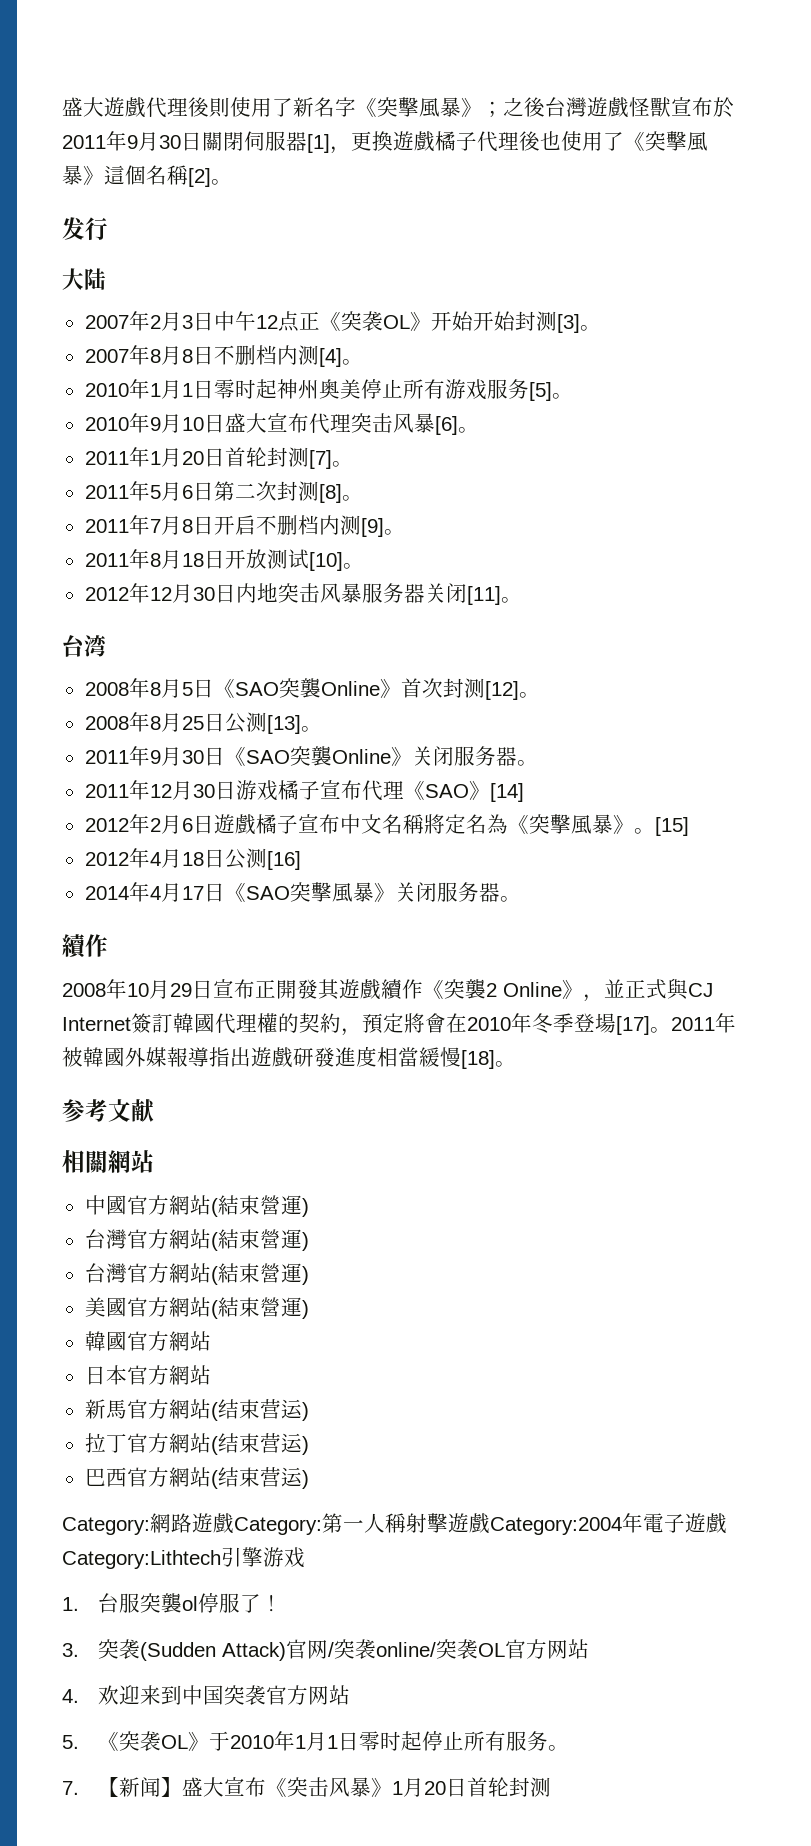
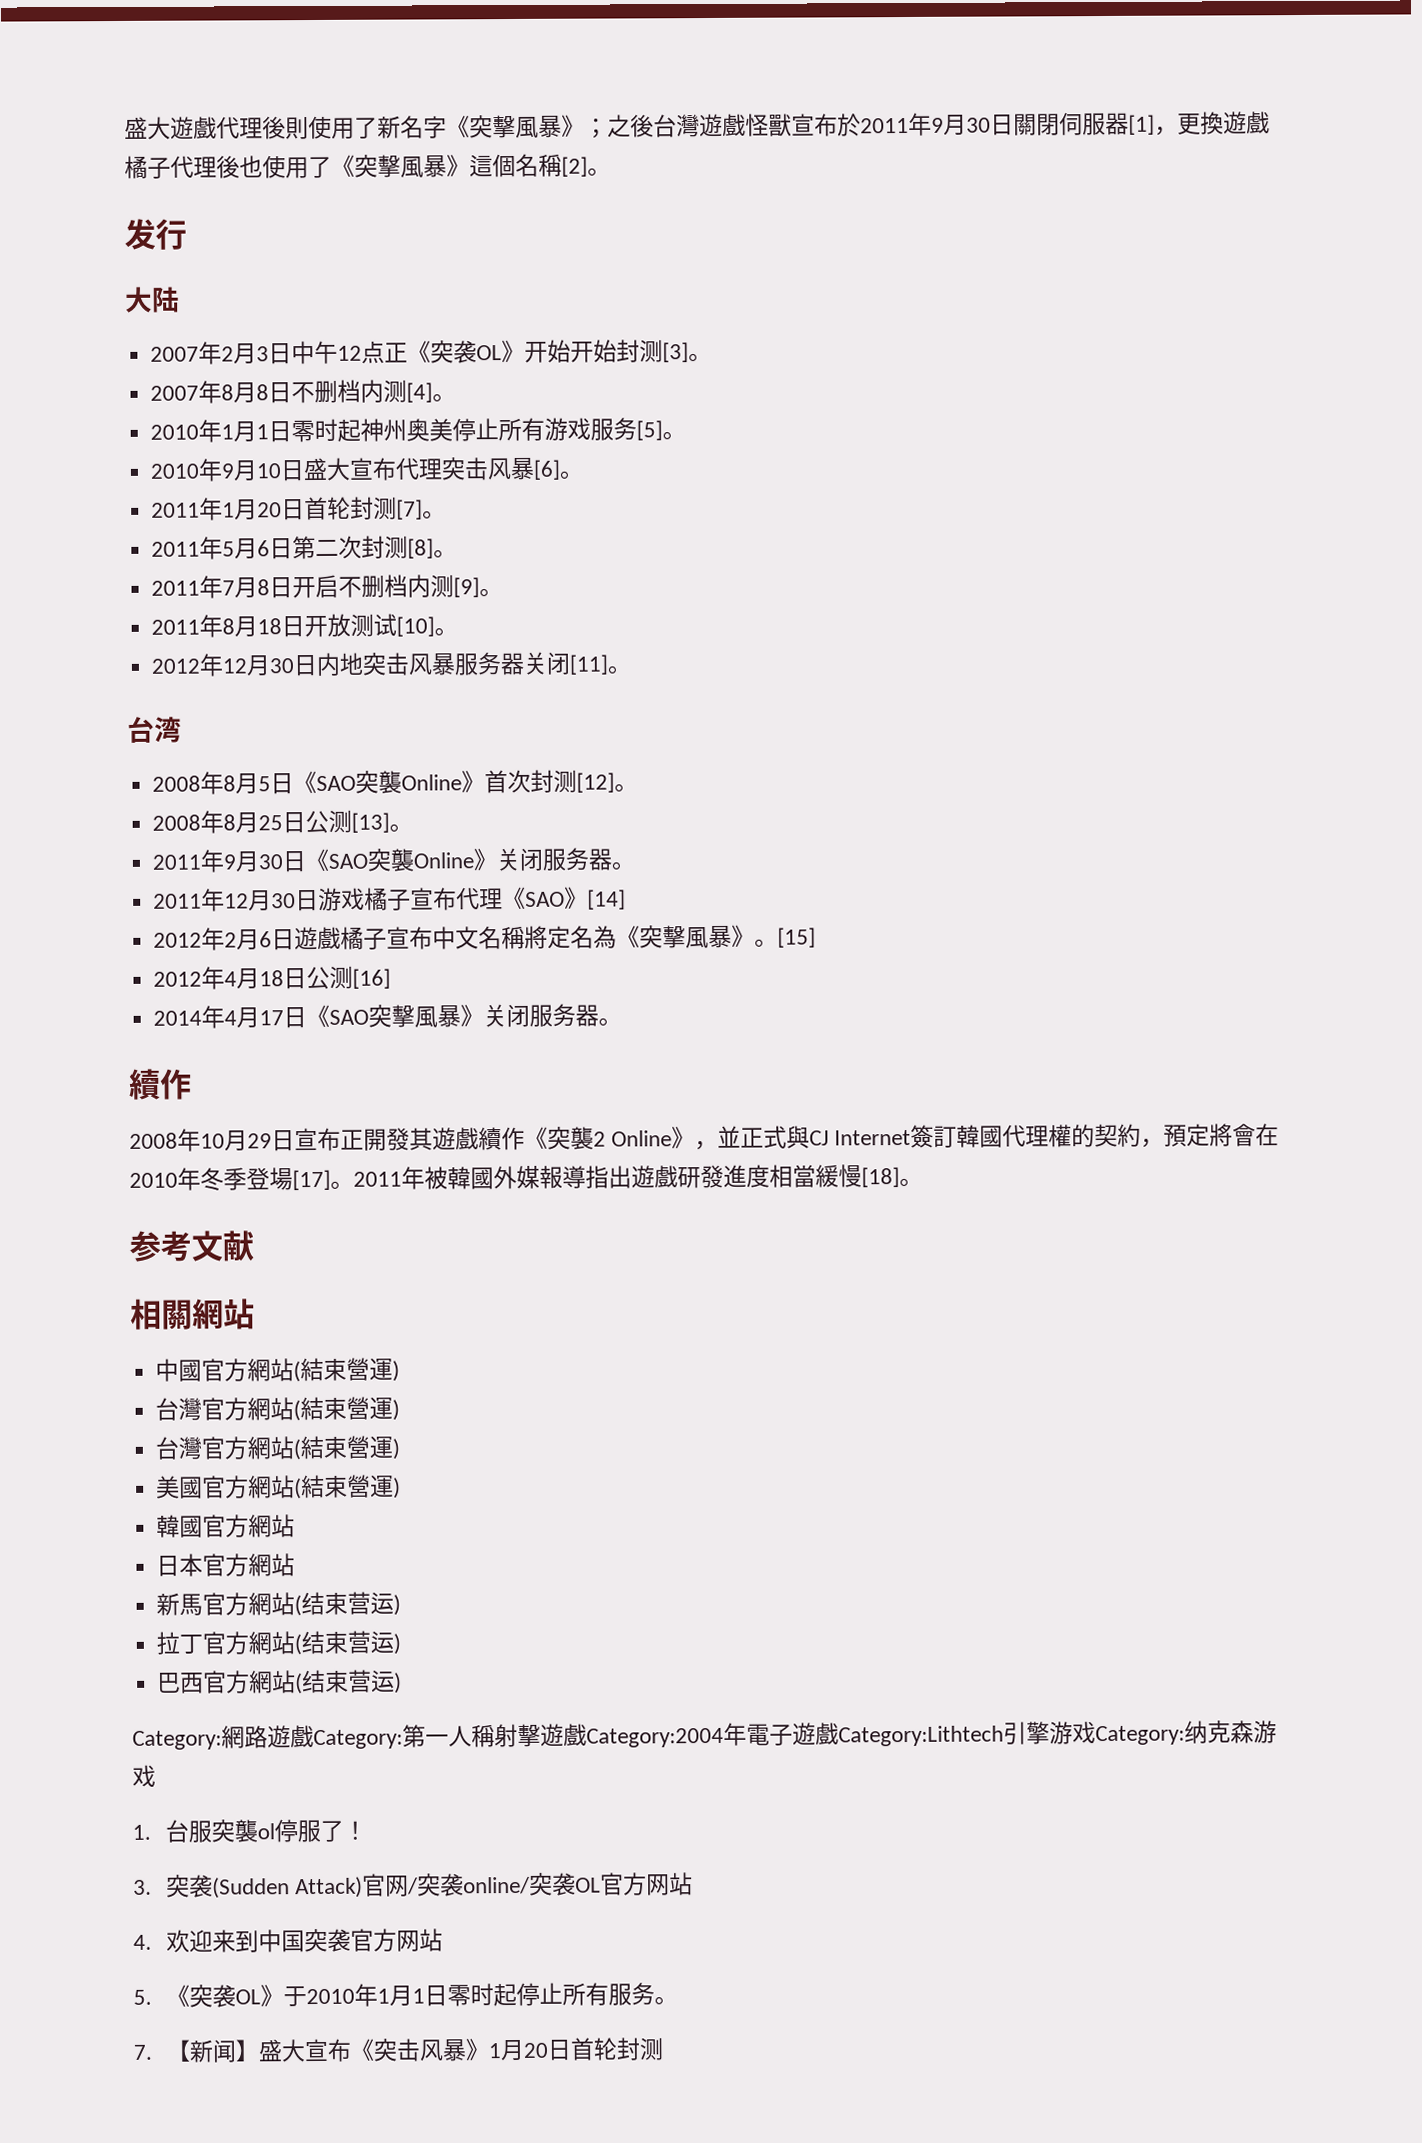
(305, 1557) none -> [1095,1720,1277,1746] [132,1764,156,1788] Category:纳克森游戏

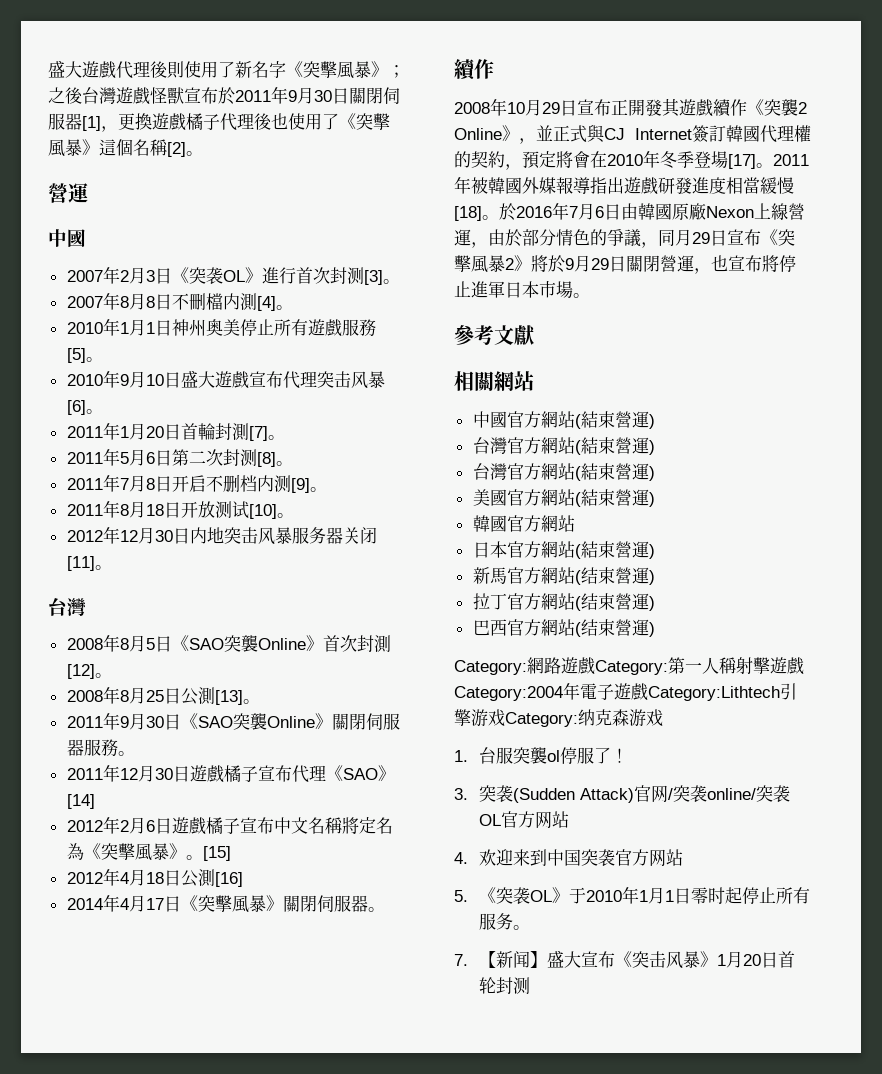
[124,218,187,250] [125,286,180,313] 发行 // 大陆 -> [48,183,88,203] [48,229,86,247] 營運 // 中國
[291,339,618,365] 中午12点正《突袭OL》开始开始 -> [171,267,330,285] 《突袭OL》進行首次
[314,379,408,403] 删档内测 -> [188,293,257,311] 刪檔内測
[291,418,362,443] 零时起 -> (172, 328) none
[544,417,638,441] 游戏服务 -> [307,319,376,337] 遊戲服務
(352, 469) none -> [214,371,249,389] 遊戲
[327,496,398,520] 轮封测 -> [197,423,249,441] 輪封測
[154,716,182,743] 湾 -> [67,598,87,616] 灣
[553,769,578,793] 测 -> [373,635,391,653] 測
[328,809,353,833] 测 -> [197,687,215,705] 測
[496,847,613,872] 关闭服务器 -> [331,713,400,730] [66,739,118,756] 關閉伺服器服務
[318,887,366,911] 游戏 -> [189,765,224,783] 遊戲
[329,965,354,989] 测 -> [197,869,215,887] 測
[329,1003,577,1028] SAO突擊風暴》关闭服务 -> [197,895,351,913] 突擊風暴》關閉伺服
[129,1230,254,1262] // 参考文献 -> [499,202,805,221] [454,229,795,248] [454,255,796,274] [454,281,590,298] [454,325,535,345] 於2016年7月6日由韓國原廠Nexon上線營運，由於部分情色的爭議，同月29日宣布《突擊風暴2》將於9月29日關閉營運，也宣布將停止進軍日本市場。 // 參考文獻
(296, 1565) none -> [574,541,655,559] (結束營運)
[347,1591,395,1615] 营运 -> [614,567,649,584] 營運
[347,1630,395,1654] 营运 -> [614,593,649,610] 營運
[348,1669,396,1693] 营运 -> [614,619,649,636] 營運

